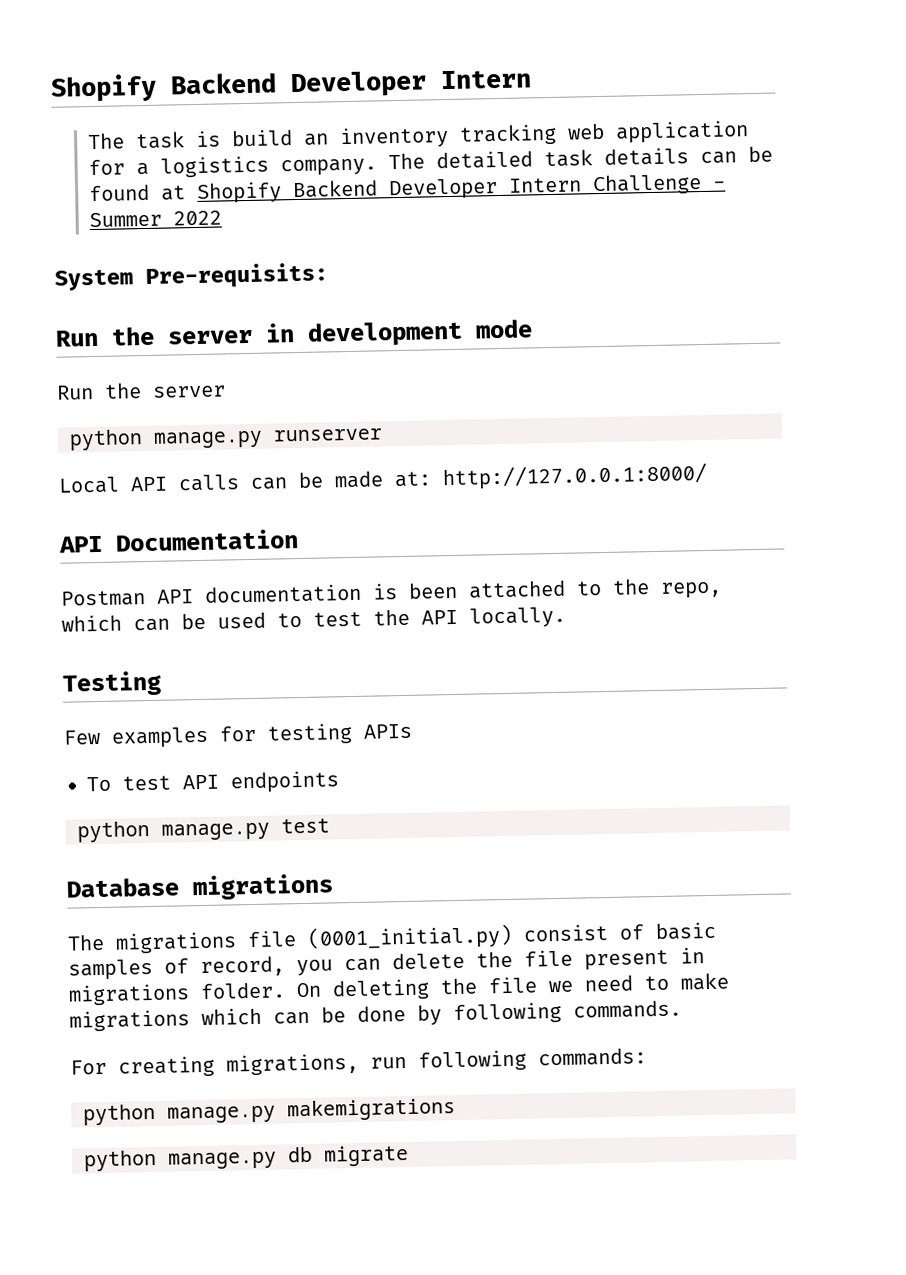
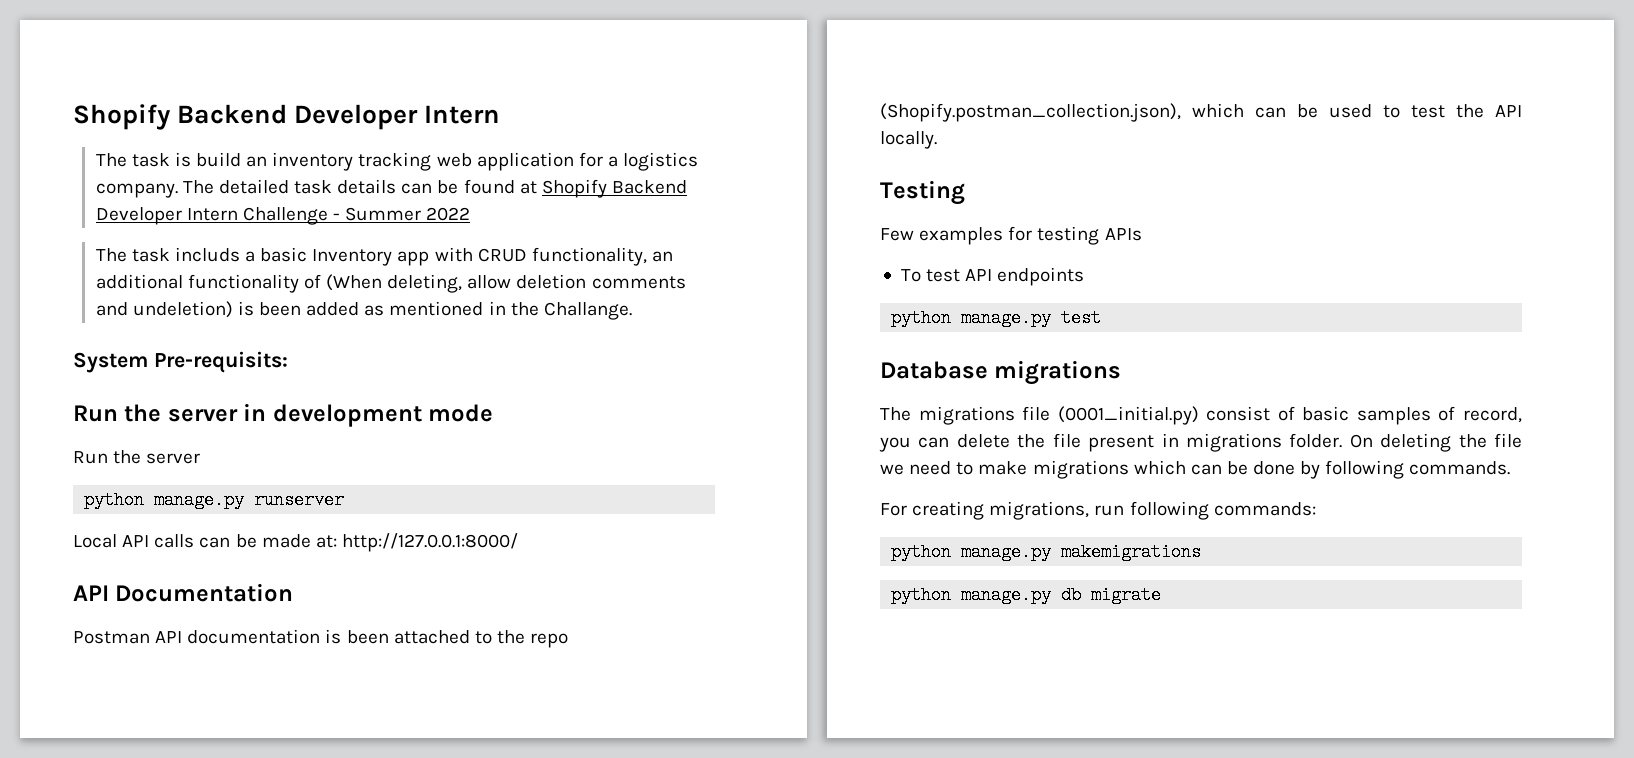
(223, 218) none -> [95,247,673,266] [95,274,686,293] [95,301,632,320] // The task includs a basic Inventory app with CRUD functionality, an additional functionality of (When deleting, allow deletion comments and undeletion) is been added as mentioned in the Challange.
[660,581,722,599] repo, -> [530,633,569,648] [880,103,1181,122] repo (Shopify.postman_collection.json),

